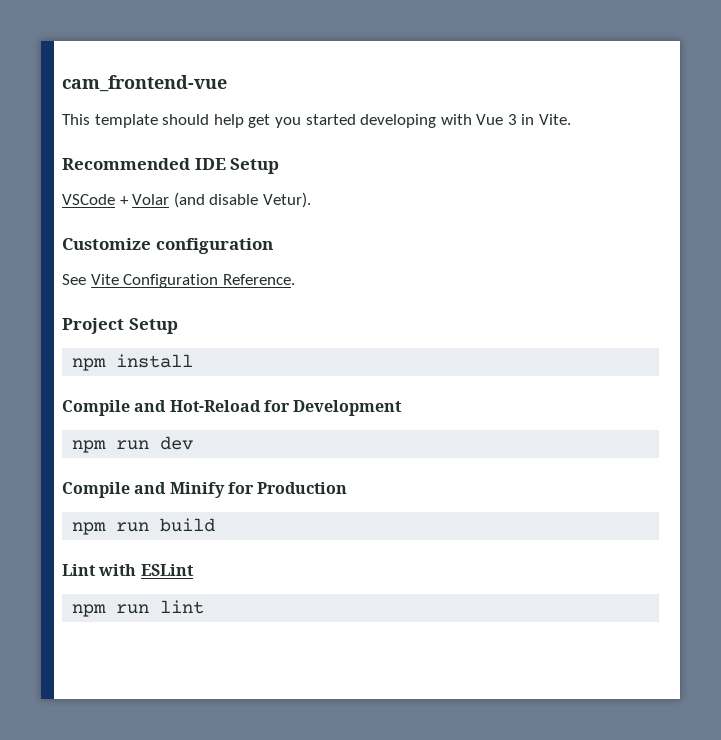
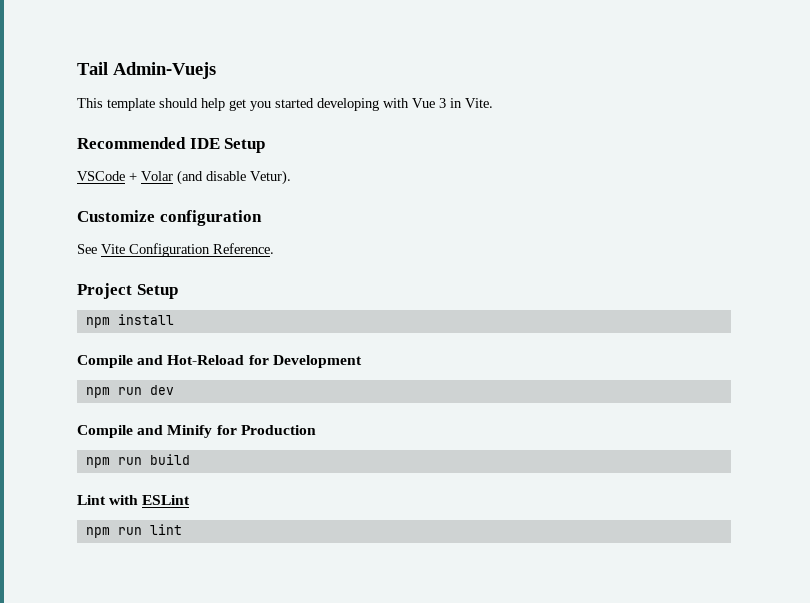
[62,75,227,92] cam_frontend-vue -> [77,62,216,79] Tail Admin-Vuejs

